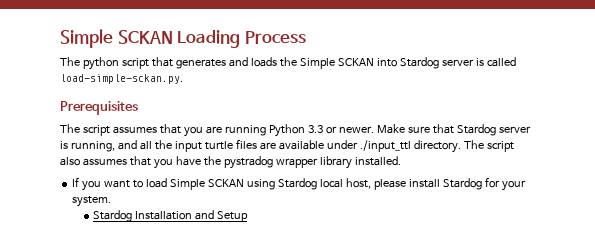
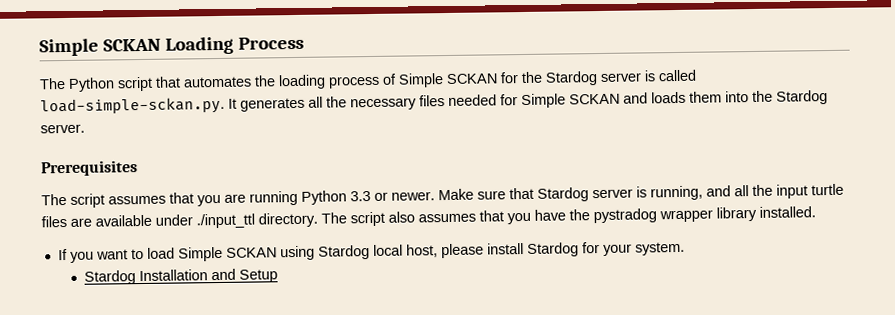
[82,57,119,70] python -> [68,77,115,92] Python
[175,57,397,69] generates and loads the Simple SCKAN into -> [183,71,543,90] automates the loading process of Simple SCKAN for the
(183, 79) none -> [228,90,828,112] [40,123,85,134] It generates all the necessary files needed for Simple SCKAN and loads them into the Stardog server.

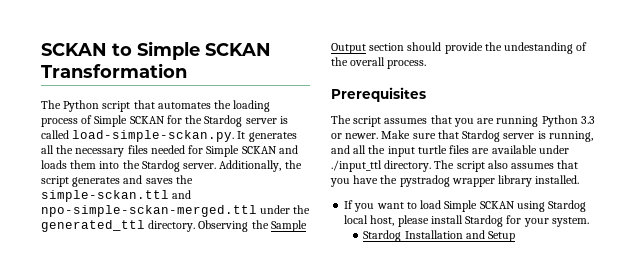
[39,36,304,57] Simple SCKAN Loading Process -> [41,41,271,60] [41,63,187,78] SCKAN to Simple SCKAN Transformation
(85, 128) none -> [219,160,302,172] [41,175,193,187] [41,190,192,202] [41,205,311,217] [41,220,307,232] [331,42,588,54] [331,57,427,69] Additionally, the script generates and saves the simple-sckan.ttl and npo-simple-sckan-merged.ttl under the generated_ttl directory. Observing the Sample Output section should provide the undestanding of the overall process.

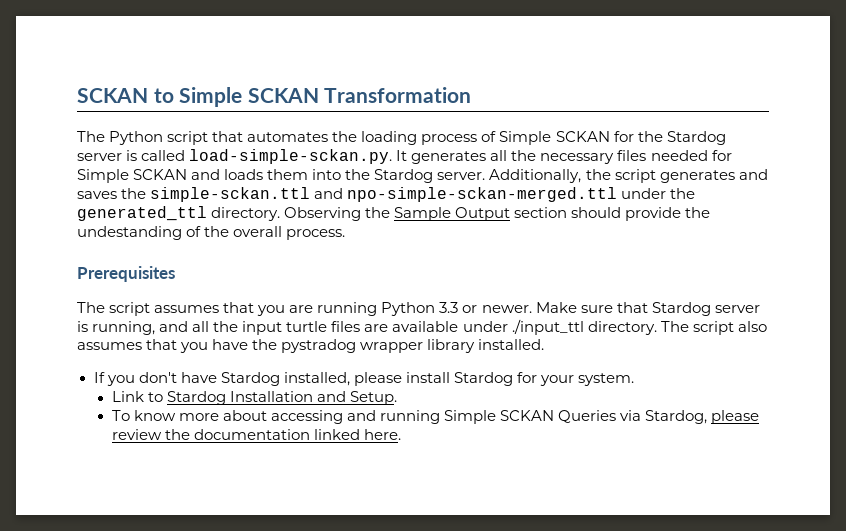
[376,200,587,212] [344,215,395,226] want to load Simple SCKAN using Stardog local host, -> [138,372,350,386] don't have Stardog installed,
(589, 222) none -> [111,391,163,402] Link to
[488,231,516,242] Setup -> [349,391,397,405] [111,410,760,424] [111,429,401,440] Setup. // To know more about accessing and running Simple SCKAN Queries via Stardog, please review the documentation linked here.

